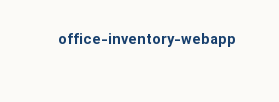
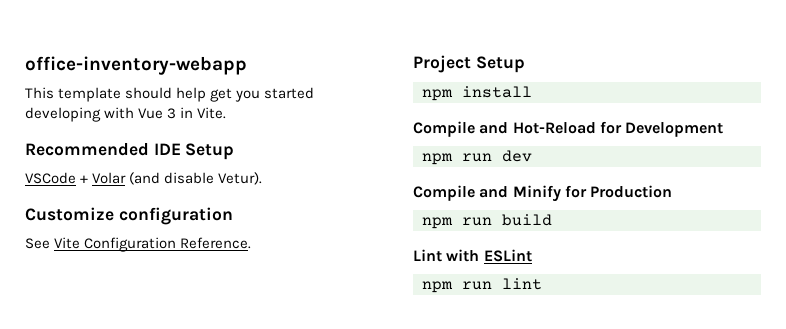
(236, 40) none -> [25,87,315,102] [25,107,227,122] [25,143,235,160] [25,172,263,185] [25,207,233,225] [25,237,252,252] [413,55,525,73] [422,86,532,101] [413,121,724,137] [422,150,532,165] [413,185,673,202] [422,214,552,229] [413,249,532,262] [422,278,542,293] // This template should help get you started developing with Vue 3 in Vite. // Recommended IDE Setup // VSCode + Volar (and disable Vetur). // Customize configuration // See Vite Configuration Reference. // Project Setup // npm install // Compile and Hot-Reload for Development // npm run dev // Compile and Minify for Production // npm run build // Lint with ESLint // npm run lint

